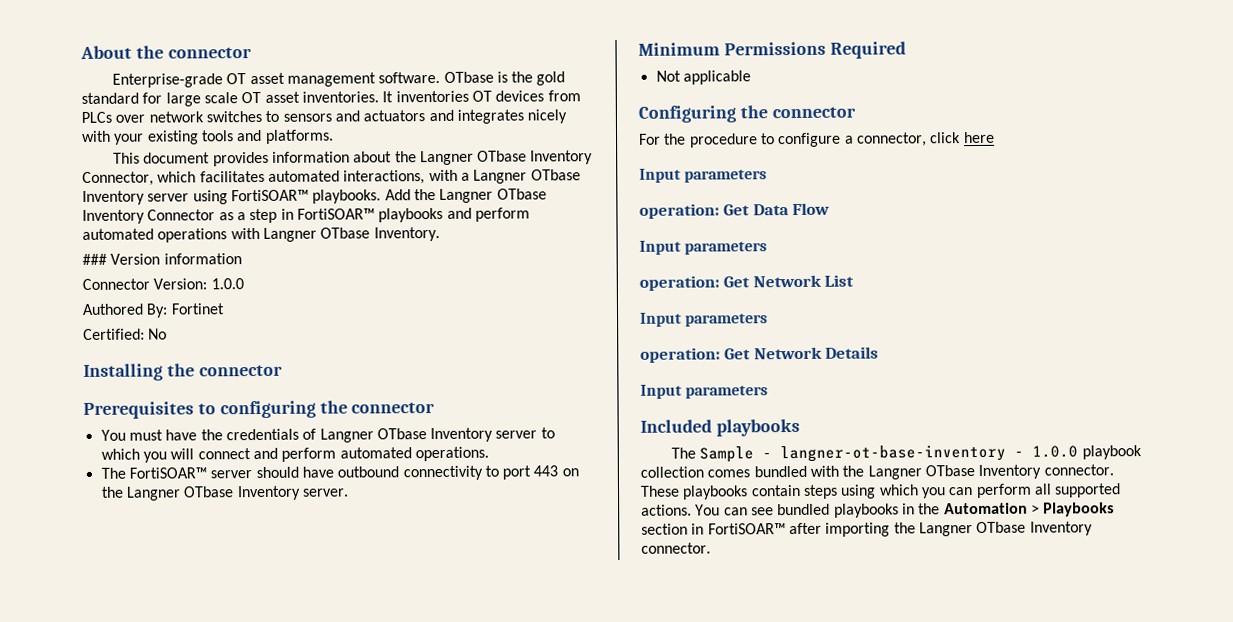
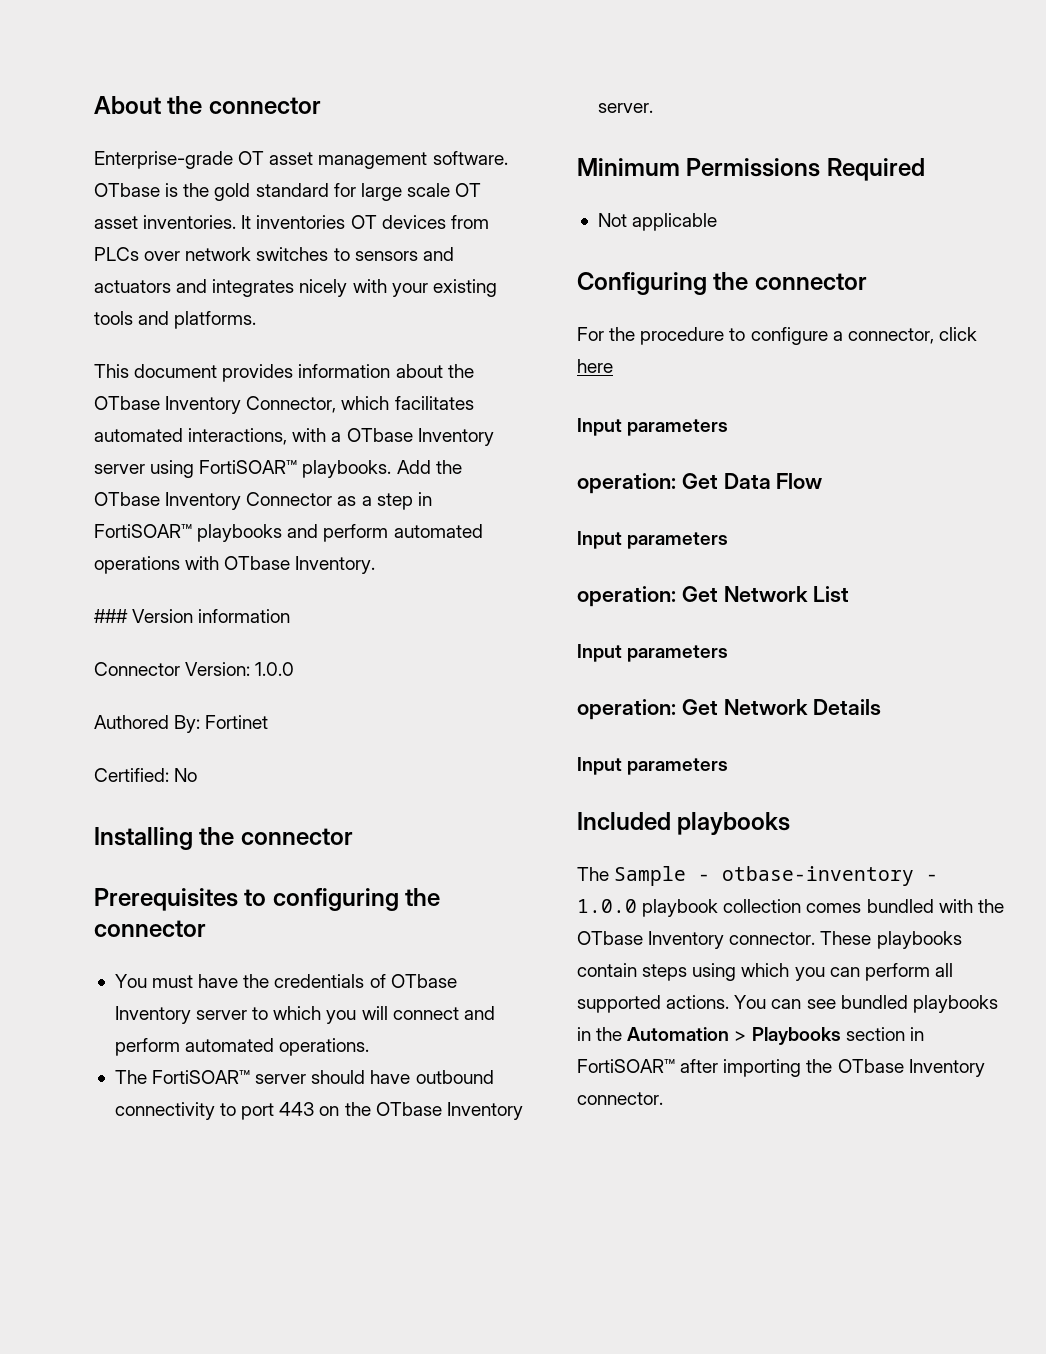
[419,150,474,166] Langner -> (474, 371) none
[473,169,528,184] Langner -> (342, 437) none
[439,188,494,203] Langner -> (462, 467) none
[262,227,317,242] Langner -> (220, 563) none
[319,428,374,443] Langner -> (386, 981) none
[125,486,181,501] Langner -> (371, 1109) none
[780,444,1007,463] langner-ot-base-inventory -> [722,866,915,886] otbase-inventory
[867,465,922,480] Langner -> (1004, 906) none
[918,522,973,537] Langner -> (833, 1066) none

